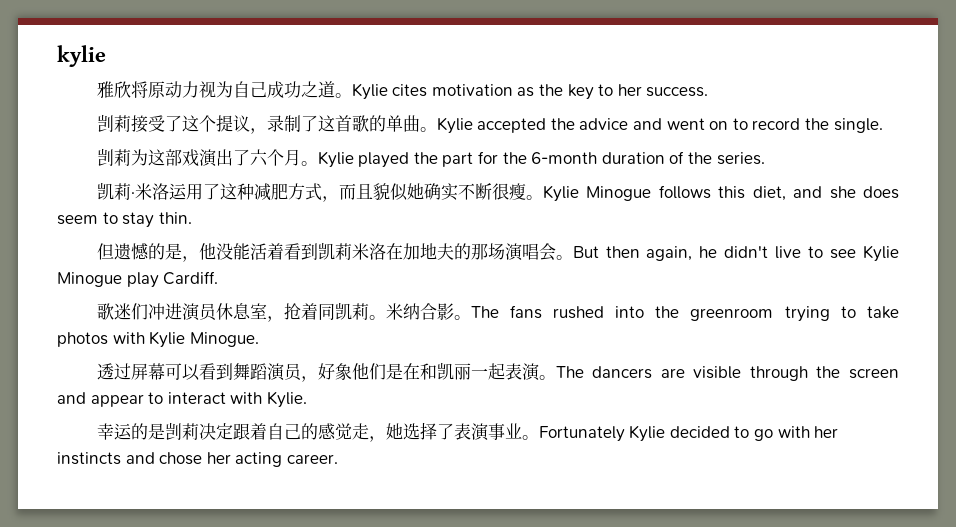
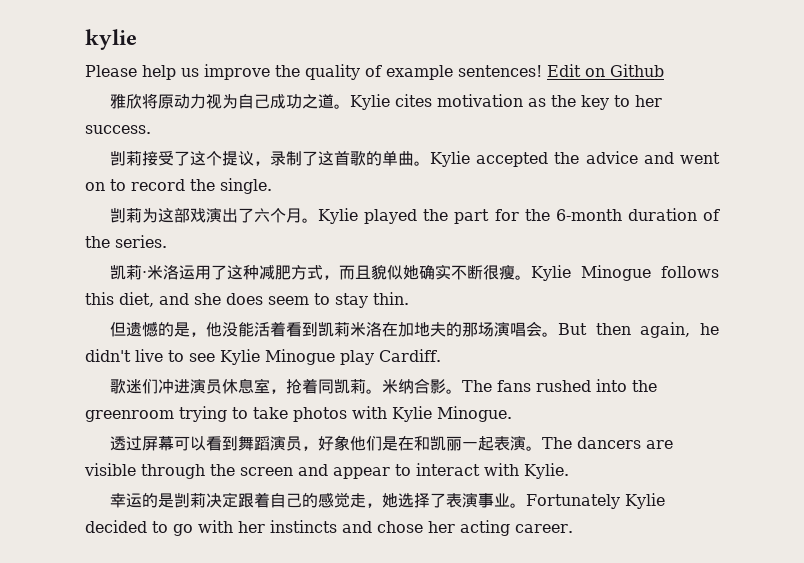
(106, 56) none -> [85,64,664,80] // Please help us improve the quality of example sentences! Edit on Github

